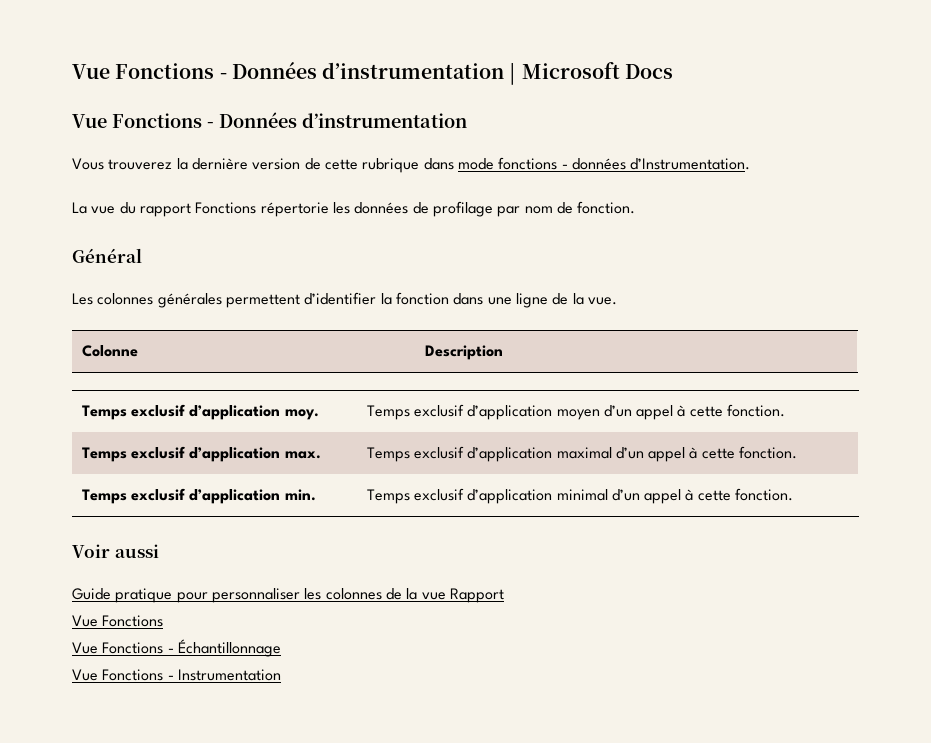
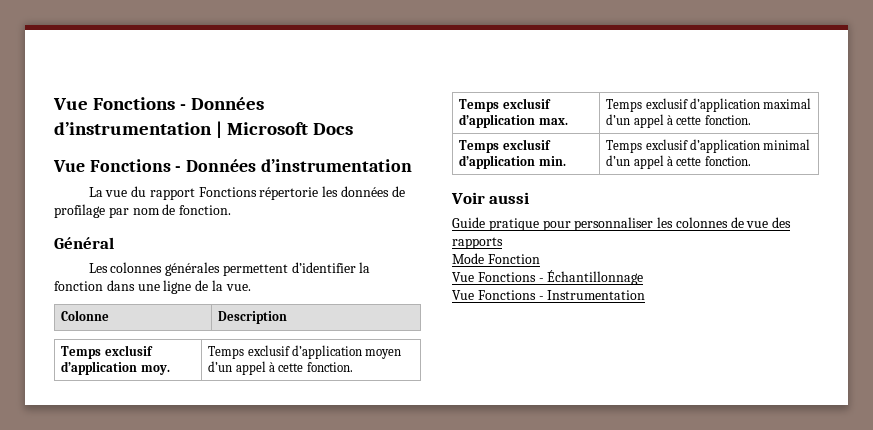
[72,157,751,173] // Vous trouverez la dernière version de cette rubrique dans mode fonctions - données d’Instrumentation. -> (412, 165) none
[406,588,504,603] [72,615,164,627] la vue Rapport // Vue Fonctions -> [746,217,792,228] [452,237,503,249] [452,253,540,264] vue des rapports // Mode Fonction

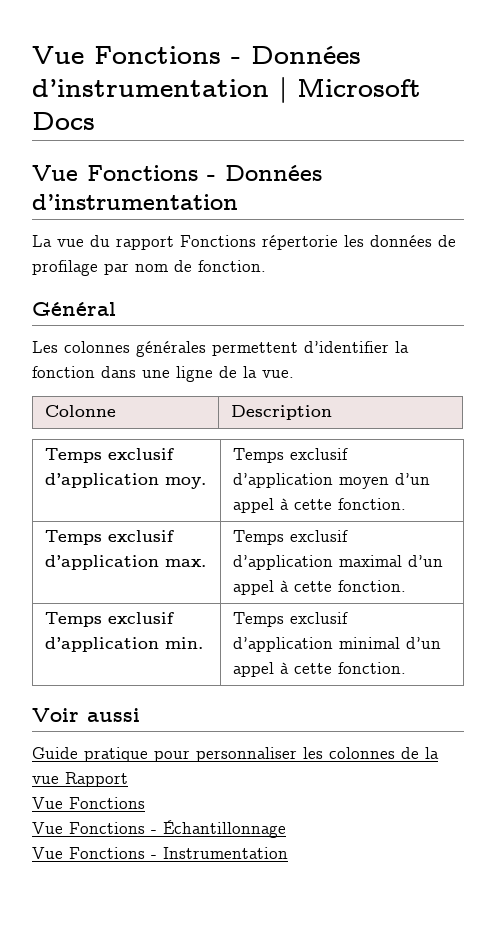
[746,217,792,228] [452,237,503,249] [452,253,540,264] vue des rapports // Mode Fonction -> [425,747,439,759] [32,772,128,787] [32,797,145,809] la vue Rapport // Vue Fonctions

